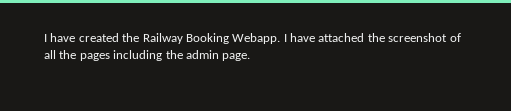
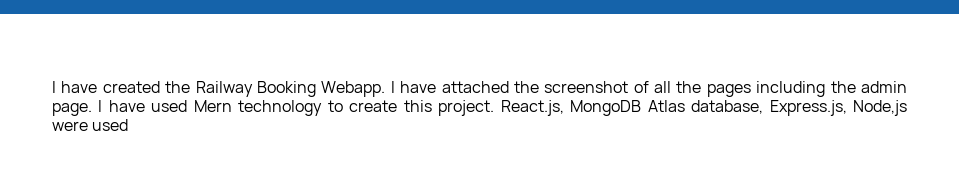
(251, 57) none -> [98,100,908,116] [52,119,129,131] I have used Mern technology to create this project. React.js, MongoDB Atlas database, Express.js, Node,js were used

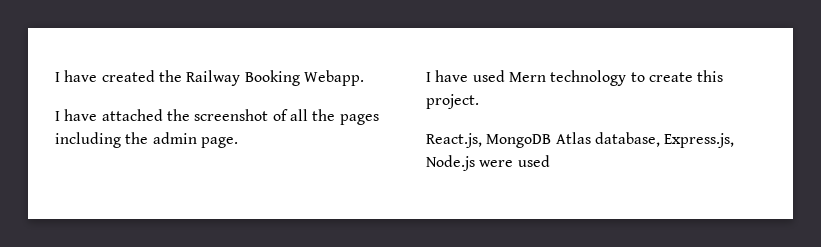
(386, 89) none -> (364, 78) //
(92, 109) none -> (238, 142) //
(495, 108) none -> (479, 101) //
[853,100,908,116] Node,js -> [426,155,475,171] Node.js

